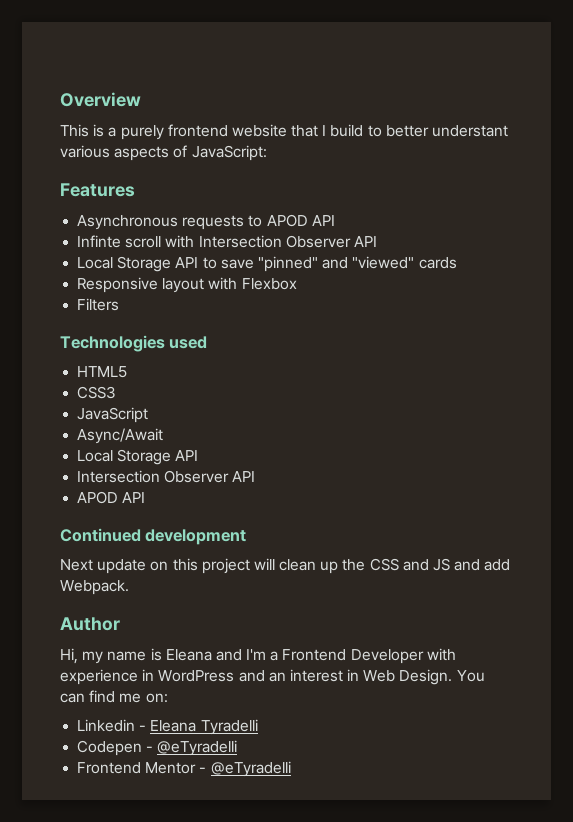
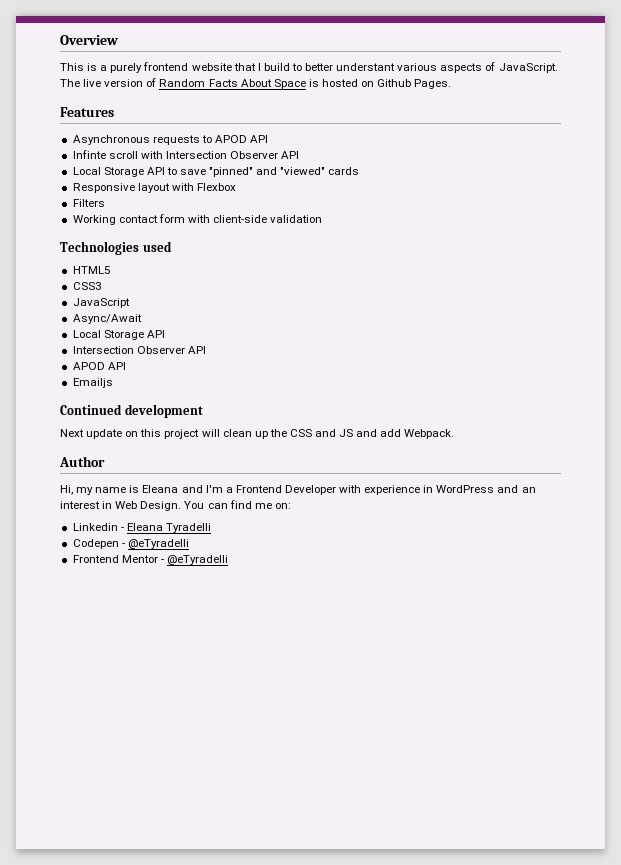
[191,145,267,161] JavaScript: -> [498,63,558,73] [60,78,452,89] JavaScript. The live version of Random Facts About Space is hosted on Github Pages.
(120, 304) none -> [72,214,323,225] // Working contact form with client-side validation
(146, 497) none -> [72,378,113,388] // Emailjs

